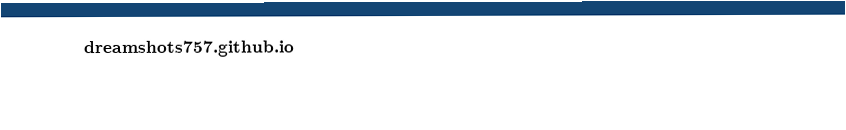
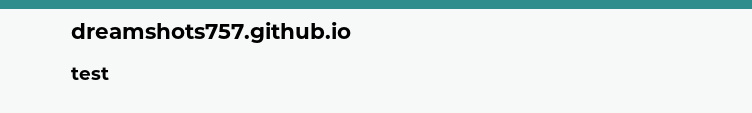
(294, 49) none -> [71,67,109,80] // test

